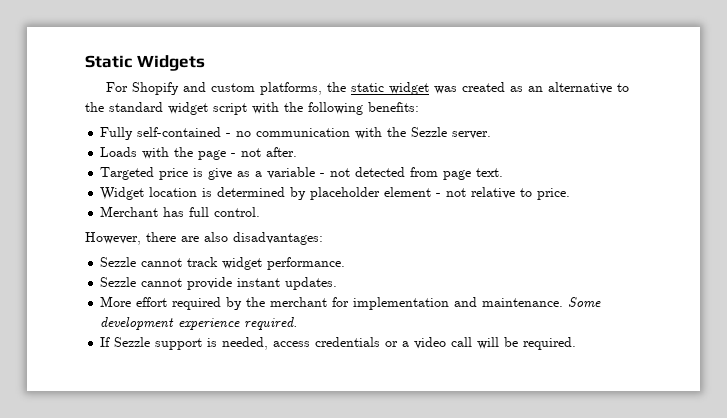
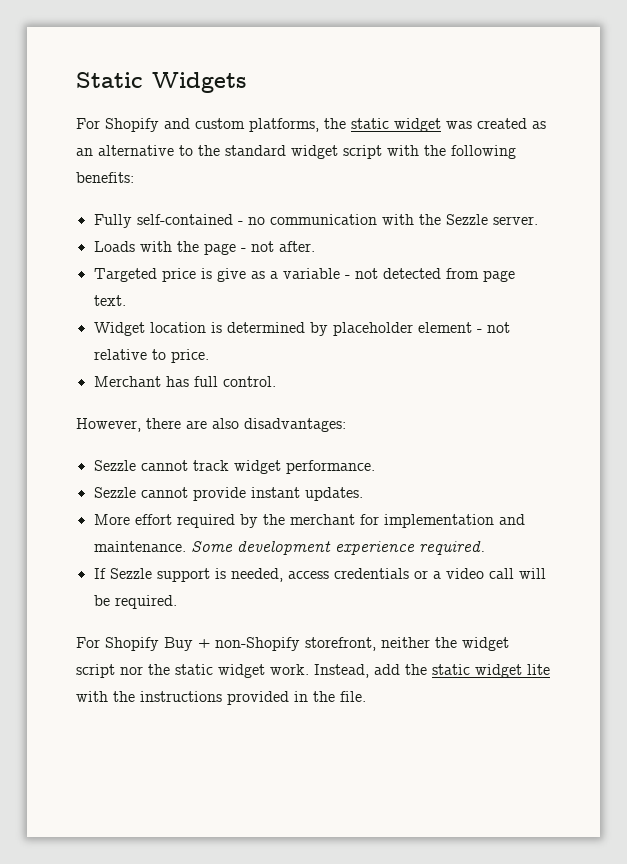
(577, 343) none -> [76,637,509,651] [76,664,550,678] [76,691,366,705] // For Shopify Buy + non-Shopify storefront, neither the widget script nor the static widget work. Instead, add the static widget lite with the instructions provided in the file.

